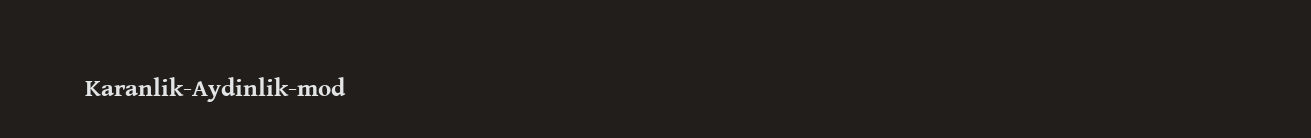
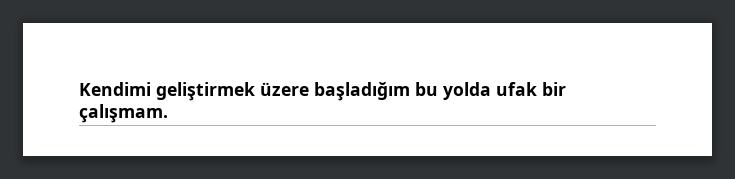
[85,77,346,102] Karanlik-Aydinlik-mod -> [79,82,566,101] [79,104,168,123] Kendimi geliştirmek üzere başladığım bu yolda ufak bir çalışmam.

